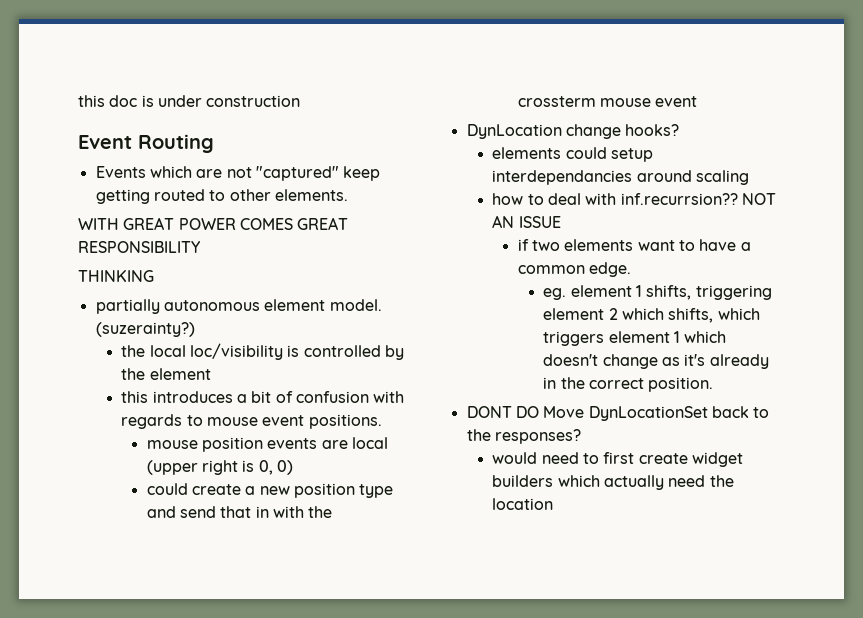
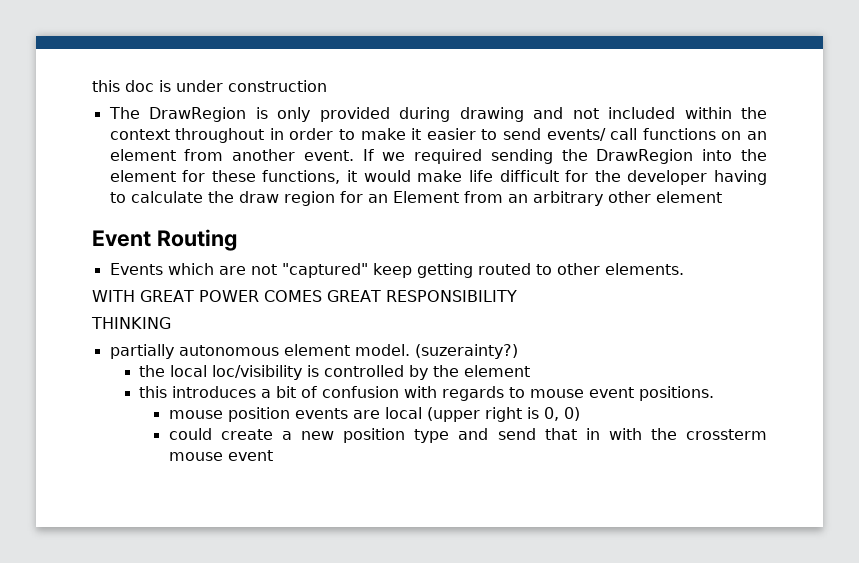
(301, 101) none -> [108,107,768,122] [109,128,768,143] [109,149,767,164] [109,170,767,185] [109,191,722,206] // The DrawRegion is only provided during drawing and not included within the context throughout in order to make it easier to send events/ call functions on an element from another event. If we required sending the DrawRegion into the element for these functions, it would make life difficult for the developer having to calculate the draw region for an Element from an arbitrary other element
[466,124,680,139] [492,147,653,162] [492,170,749,185] [492,193,776,205] [492,215,561,228] [517,239,751,251] [517,262,632,277] [543,285,772,300] [543,308,760,323] [543,331,727,346] [543,354,769,369] [543,377,714,392] [466,406,770,421] [466,429,581,444] [492,452,743,467] [492,475,734,490] [492,498,554,510] // DynLocation change hooks? // elements could setup interdependancies around scaling // how to deal with inf.recurrsion?? NOT AN ISSUE // if two elements want to have a common edge. // eg. element 1 shifts, triggering element 2 which shifts, which triggers element 1 which doesn't change as it's already in the correct position. // DONT DO Move DynLocationSet back to the responses? // would need to first create widget builders which actually need the location -> (273, 455) none

